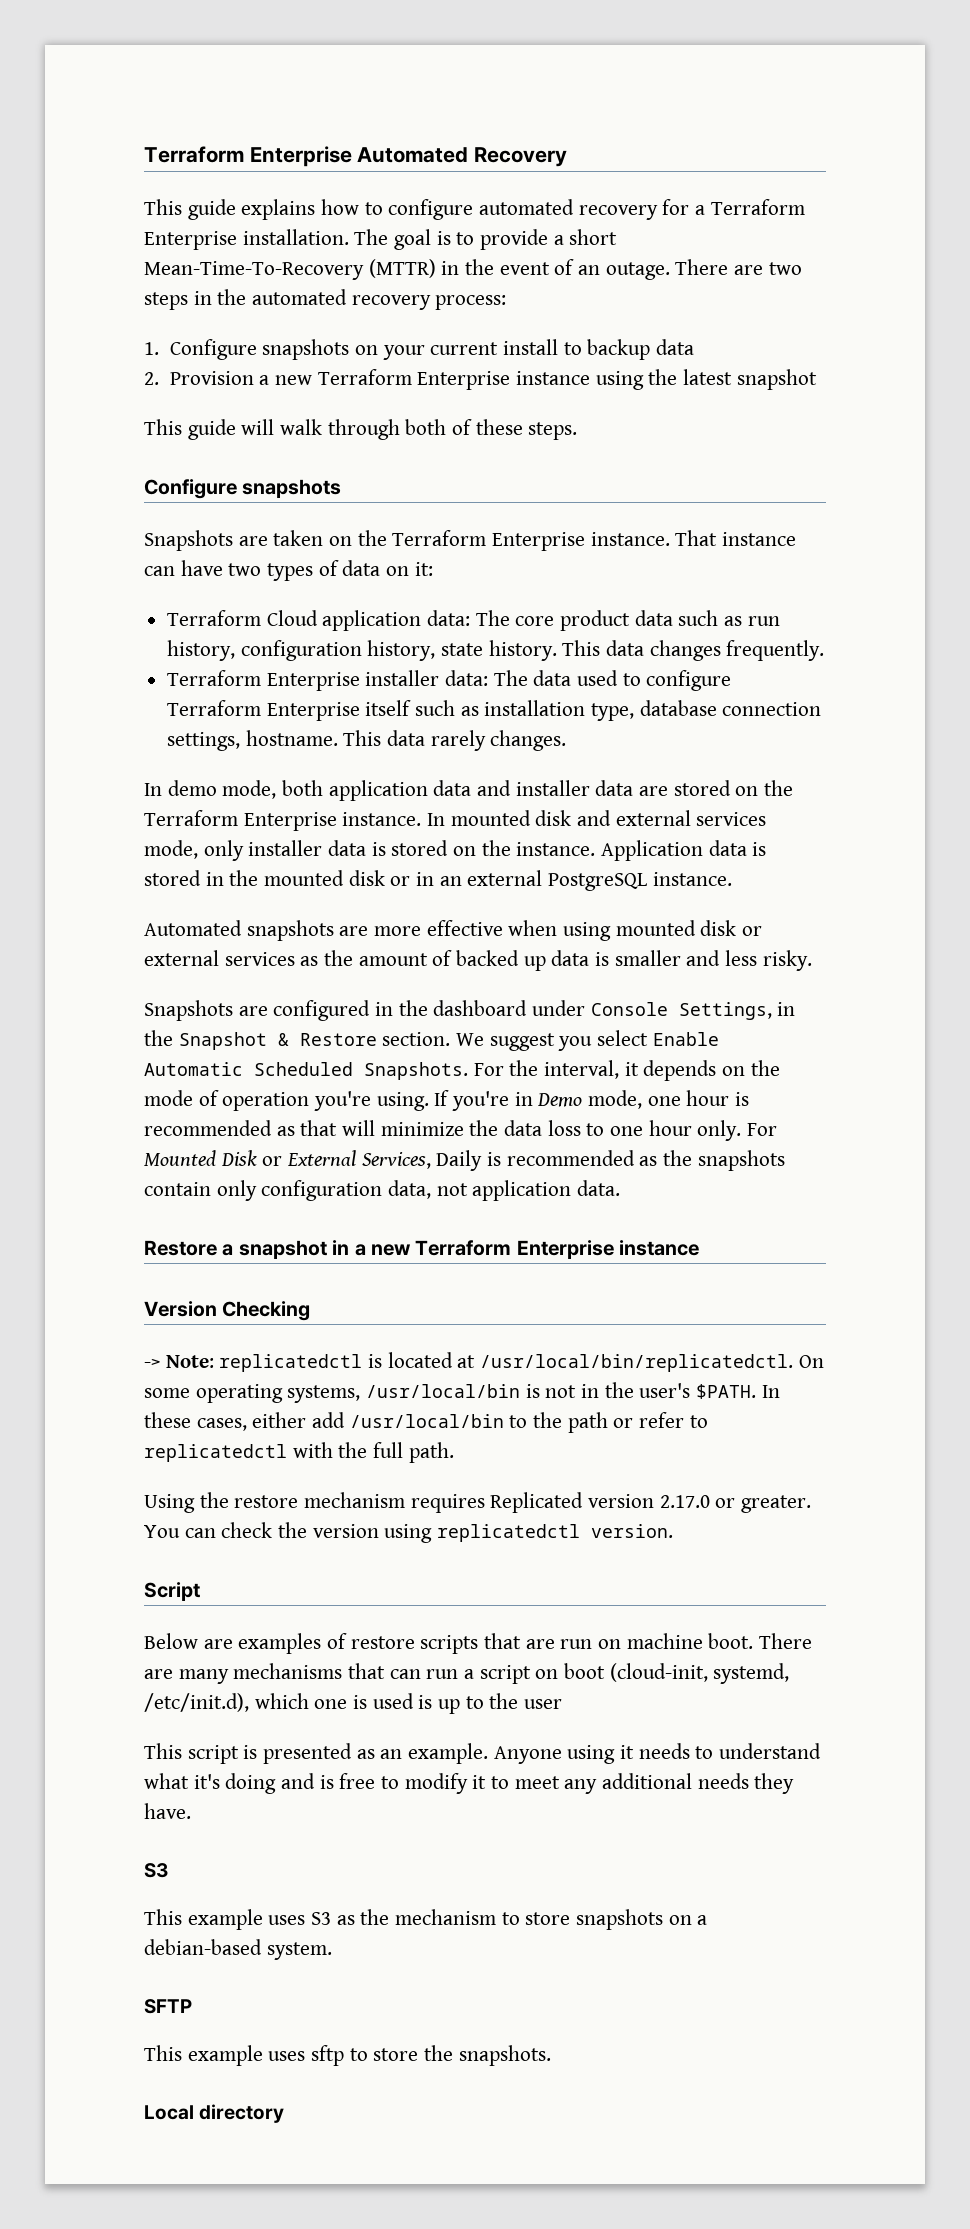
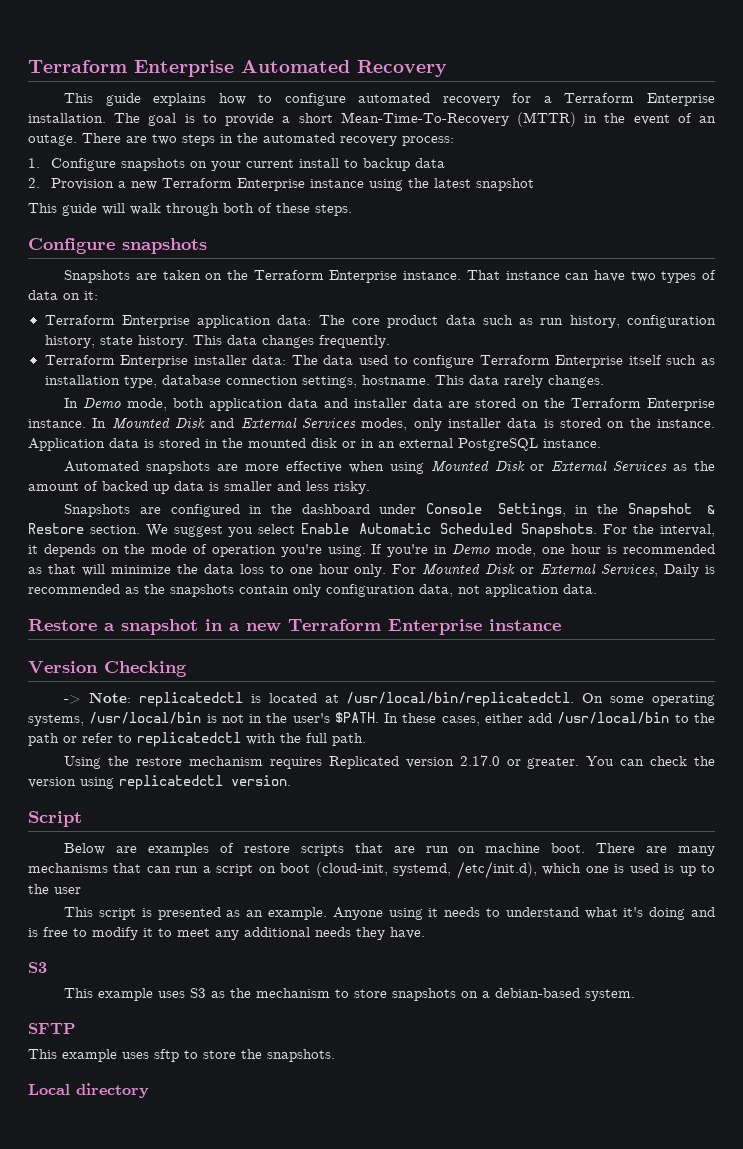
[266,610,318,626] Cloud -> [121,315,190,328] Enterprise
[167,780,217,796] demo -> [83,398,122,409] Demo
[450,810,767,826] [144,840,198,859] mounted disk and external services mode, -> [111,417,408,431] Mounted Disk and External Services modes,
[615,920,763,936] [144,950,295,966] mounted disk or external services -> [430,460,668,472] Mounted Disk or External Services

